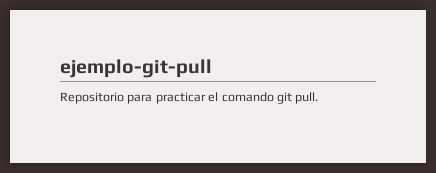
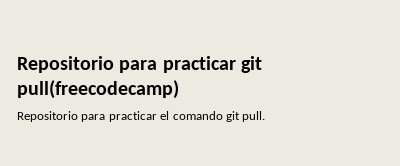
[60,59,212,78] ejemplo-git-pull -> [17,56,262,73] [17,80,179,99] Repositorio para practicar git pull(freecodecamp)

